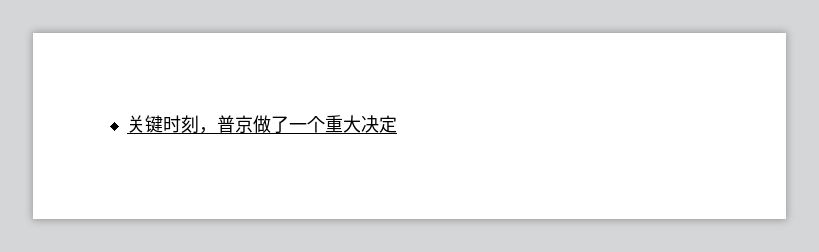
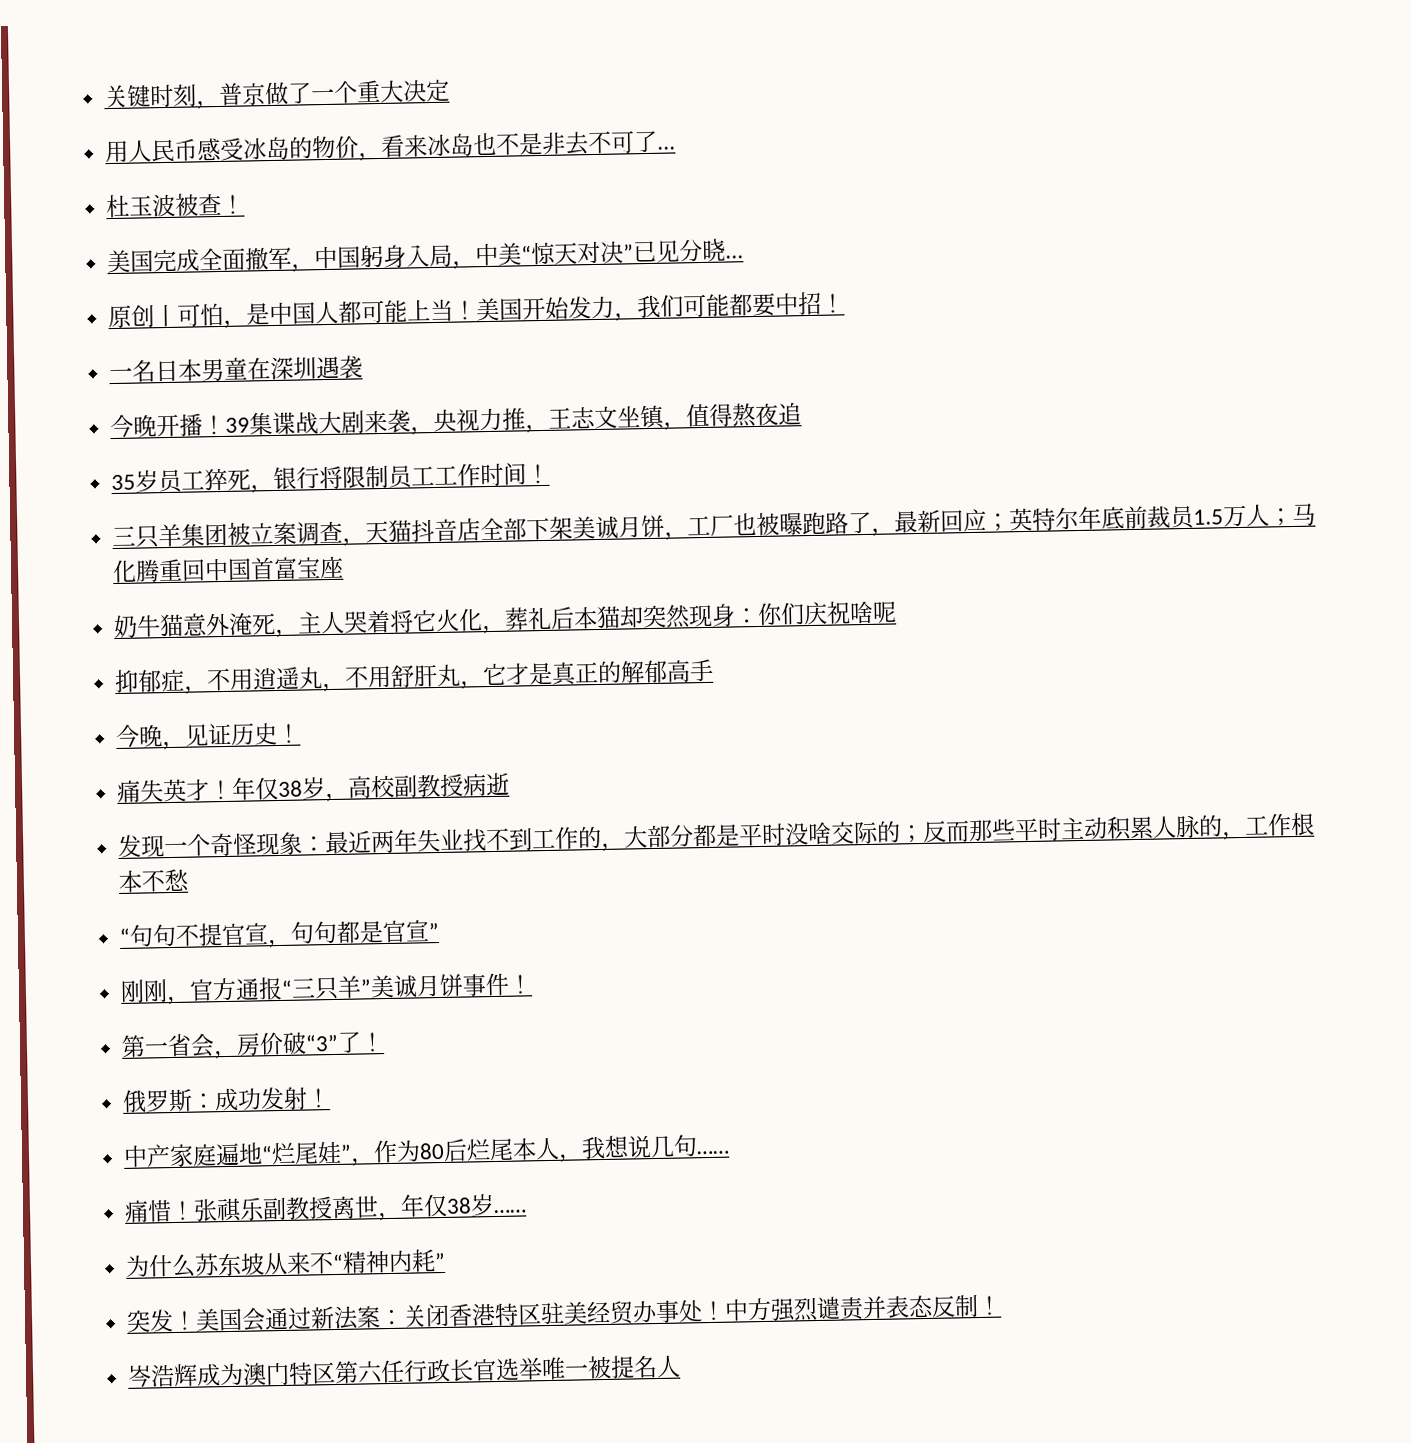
(397, 124) none -> [105,130,677,164] [106,192,246,219] [107,238,745,274] [108,291,846,329] [109,355,364,383] [110,402,803,439] [111,462,551,494] [112,502,1317,549] [112,555,345,584] [113,600,898,639] [114,658,715,695] [115,721,302,751] [116,772,511,803] [118,812,1316,858] [118,868,191,893] [119,919,441,949] [120,972,534,1006] [121,1031,386,1060] [122,1086,332,1113] [123,1134,731,1168] [124,1193,528,1223] [125,1249,447,1279] [126,1293,1003,1333] [127,1355,682,1388] // 用人民币感受冰岛的物价，看来冰岛也不是非去不可了... // 杜玉波被查！ // 美国完成全面撤军，中国躬身入局，中美“惊天对决”已见分晓... // 原创丨可怕，是中国人都可能上当！美国开始发力，我们可能都要中招！ // 一名日本男童在深圳遇袭 // 今晚开播！39集谍战大剧来袭，央视力推，王志文坐镇，值得熬夜追 // 35岁员工猝死，银行将限制员工工作时间！ // 三只羊集团被立案调查，天猫抖音店全部下架美诚月饼，工厂也被曝跑路了，最新回应；英特尔年底前裁员1.5万人；马化腾重回中国首富宝座 // 奶牛猫意外淹死，主人哭着将它火化，葬礼后本猫却突然现身：你们庆祝啥呢 // 抑郁症，不用逍遥丸，不用舒肝丸，它才是真正的解郁高手 // 今晚，见证历史！ // 痛失英才！年仅38岁，高校副教授病逝 // 发现一个奇怪现象：最近两年失业找不到工作的，大部分都是平时没啥交际的；反而那些平时主动积累人脉的，工作根本不愁 // “句句不提官宣，句句都是官宣” // 刚刚，官方通报“三只羊”美诚月饼事件！ // 第一省会，房价破“3”了！ // 俄罗斯：成功发射！ // 中产家庭遍地“烂尾娃”，作为80后烂尾本人，我想说几句…… // 痛惜！张祺乐副教授离世，年仅38岁…… // 为什么苏东坡从来不“精神内耗” // 突发！美国会通过新法案：关闭香港特区驻美经贸办事处！中方强烈谴责并表态反制！ // 岑浩辉成为澳门特区第六任行政长官选举唯一被提名人

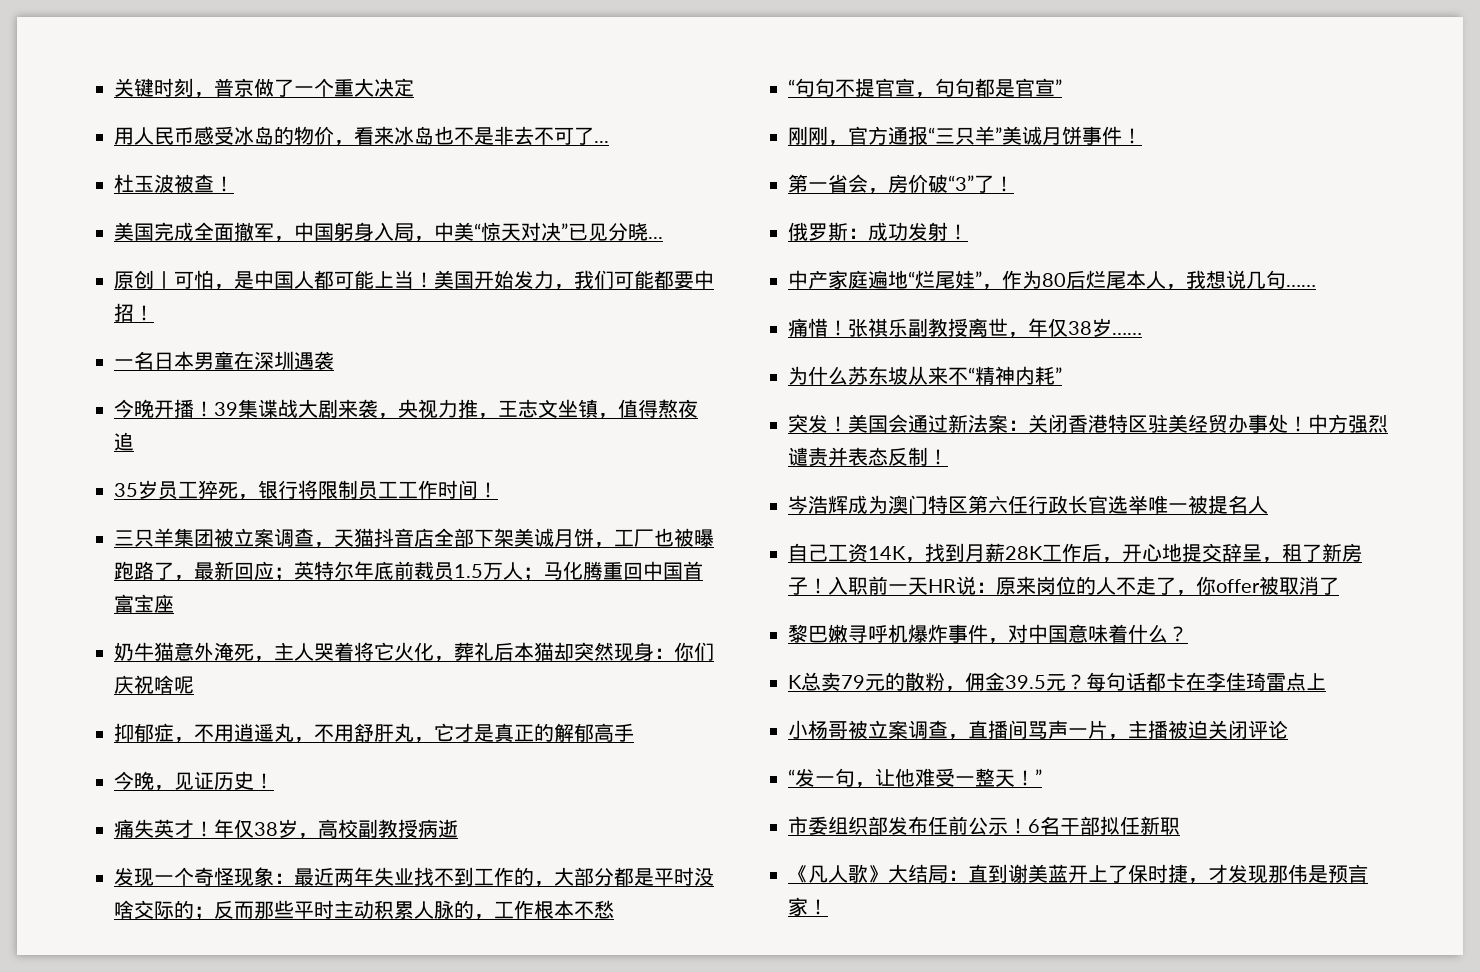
(682, 1367) none -> [788,543,1362,563] [788,576,1339,596] [788,624,1188,644] [788,672,1326,692] [788,720,1288,740] [788,768,1042,788] [788,816,1180,835] [788,864,1368,884] [788,897,828,916] // 自己工资14K，找到月薪28K工作后，开心地提交辞呈，租了新房子！入职前一天HR说：原来岗位的人不走了，你offer被取消了 // 黎巴嫩寻呼机爆炸事件，对中国意味着什么？ // K总卖79元的散粉，佣金39.5元？每句话都卡在李佳琦雷点上 // 小杨哥被立案调查，直播间骂声一片，主播被迫关闭评论 // “发一句，让他难受一整天！” // 市委组织部发布任前公示！6名干部拟任新职 // 《凡人歌》大结局：直到谢美蓝开上了保时捷，才发现那伟是预言家！

